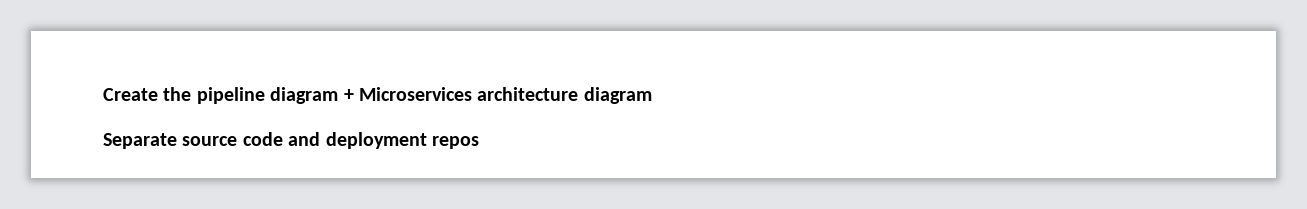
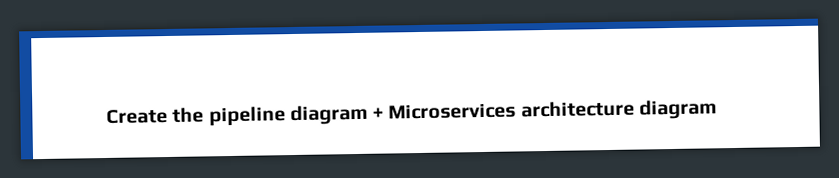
[103,132,479,149] // Separate source code and deployment repos -> (717, 109) none

